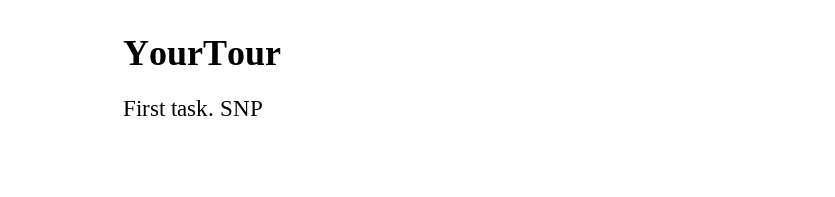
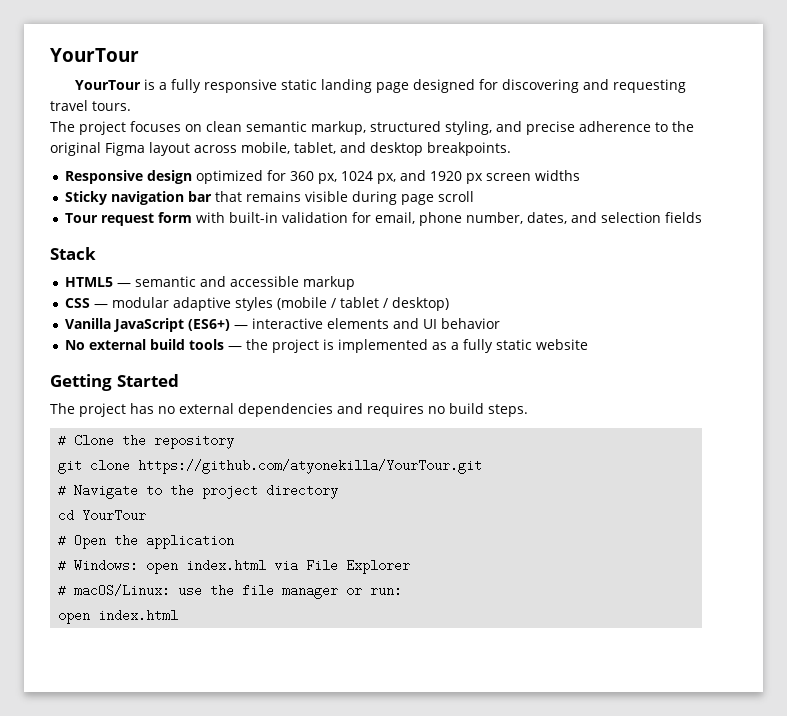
[123,41,281,65] [123,100,264,116] YourTour // First task. SNP -> [50,48,139,62] [74,79,686,93] [50,100,131,111] [50,121,694,135] [50,142,511,156] [64,170,580,184] [64,191,474,205] [64,212,702,226] [50,247,96,260] [64,276,355,290] [64,297,449,311] [64,318,500,332] [64,339,588,353] [50,374,179,391] [50,403,528,417] [58,434,235,449] [58,459,483,474] [58,484,339,499] [58,509,147,522] [58,534,235,549] [58,559,411,574] [58,584,403,599] [58,609,179,624] YourTour // YourTour is a fully responsive static landing page designed for discovering and requesting travel tours. // The project focuses on clean semantic markup, structured styling, and precise adherence to the original Figma layout across mobile, tablet, and desktop breakpoints. // Responsive design optimized for 360 px, 1024 px, and 1920 px screen widths // Sticky navigation bar that remains visible during page scroll // Tour request form with built-in validation for email, phone number, dates, and selection fields // Stack // HTML5 — semantic and accessible markup // CSS — modular adaptive styles (mobile / tablet / desktop) // Vanilla JavaScript (ES6+) — interactive elements and UI behavior // No external build tools — the project is implemented as a fully static website // Getting Started // The project has no external dependencies and requires no build steps. // # Clone the repository // git clone https://github.com/atyonekilla/YourTour.git // # Navigate to the project directory // cd YourTour // # Open the application // # Windows: open index.html via File Explorer // # macOS/Linux: use the file manager or run: // open index.html

